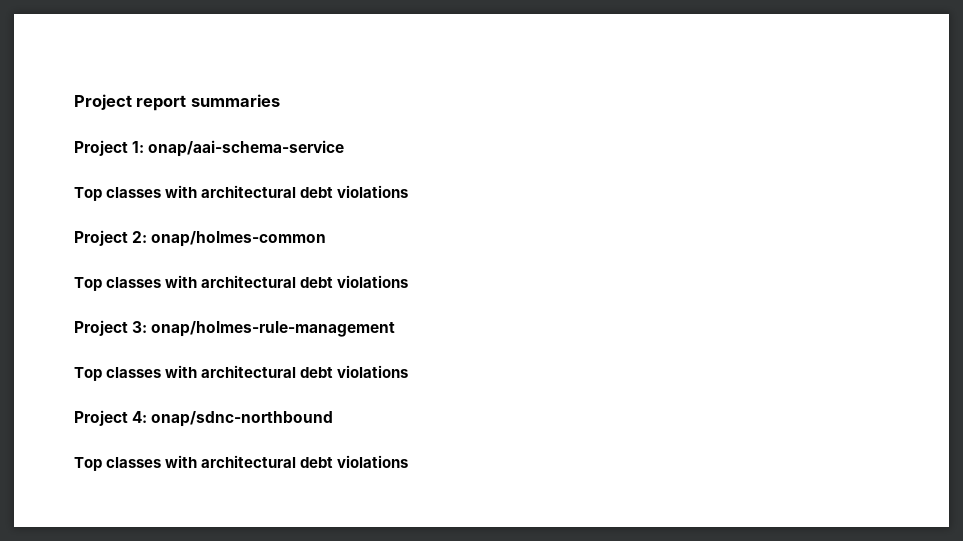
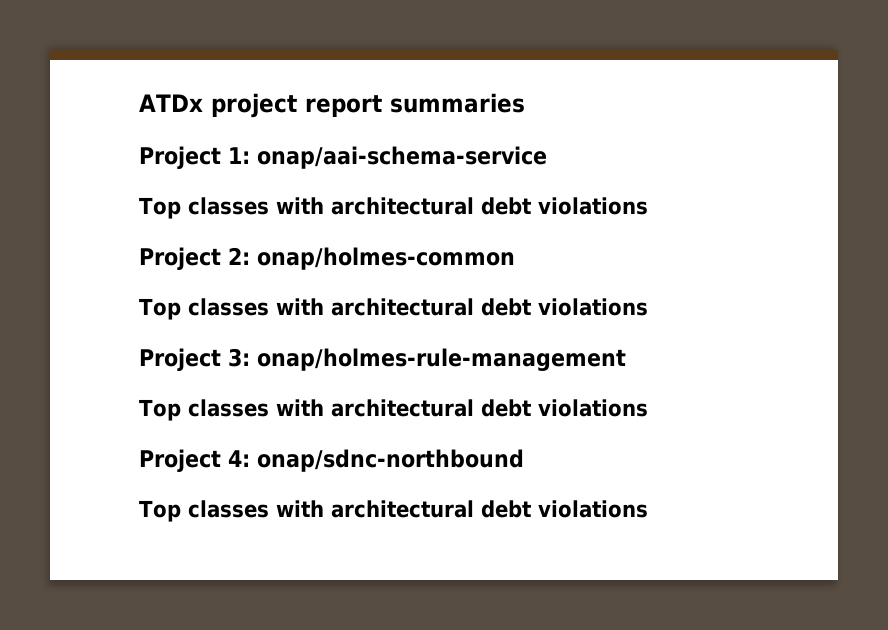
[74,94,132,110] Project -> [139,93,297,118] ATDx project

